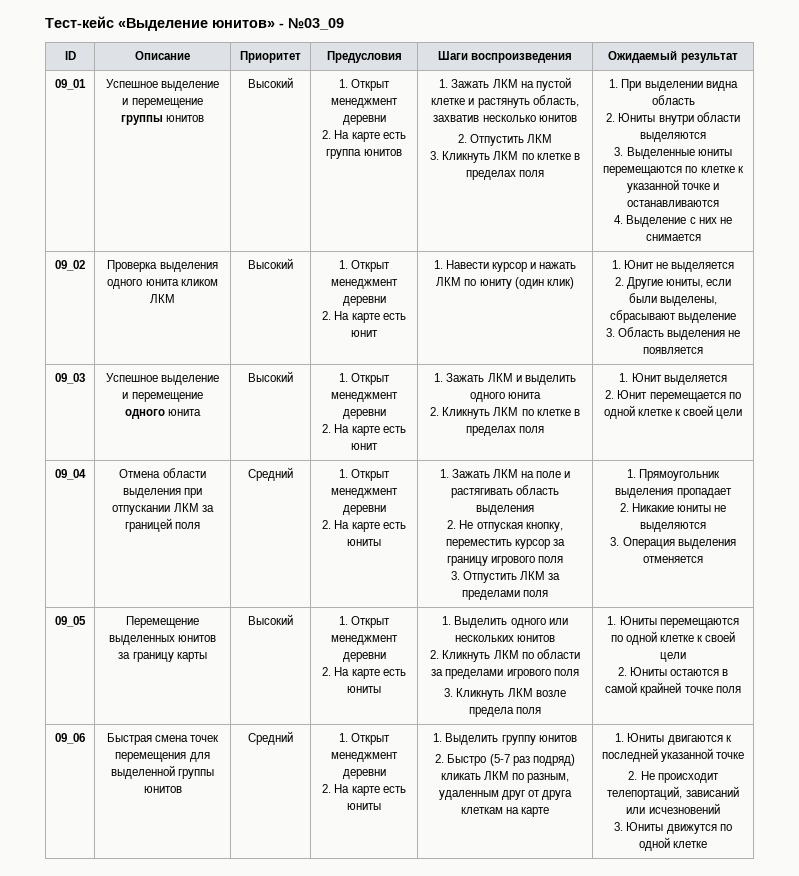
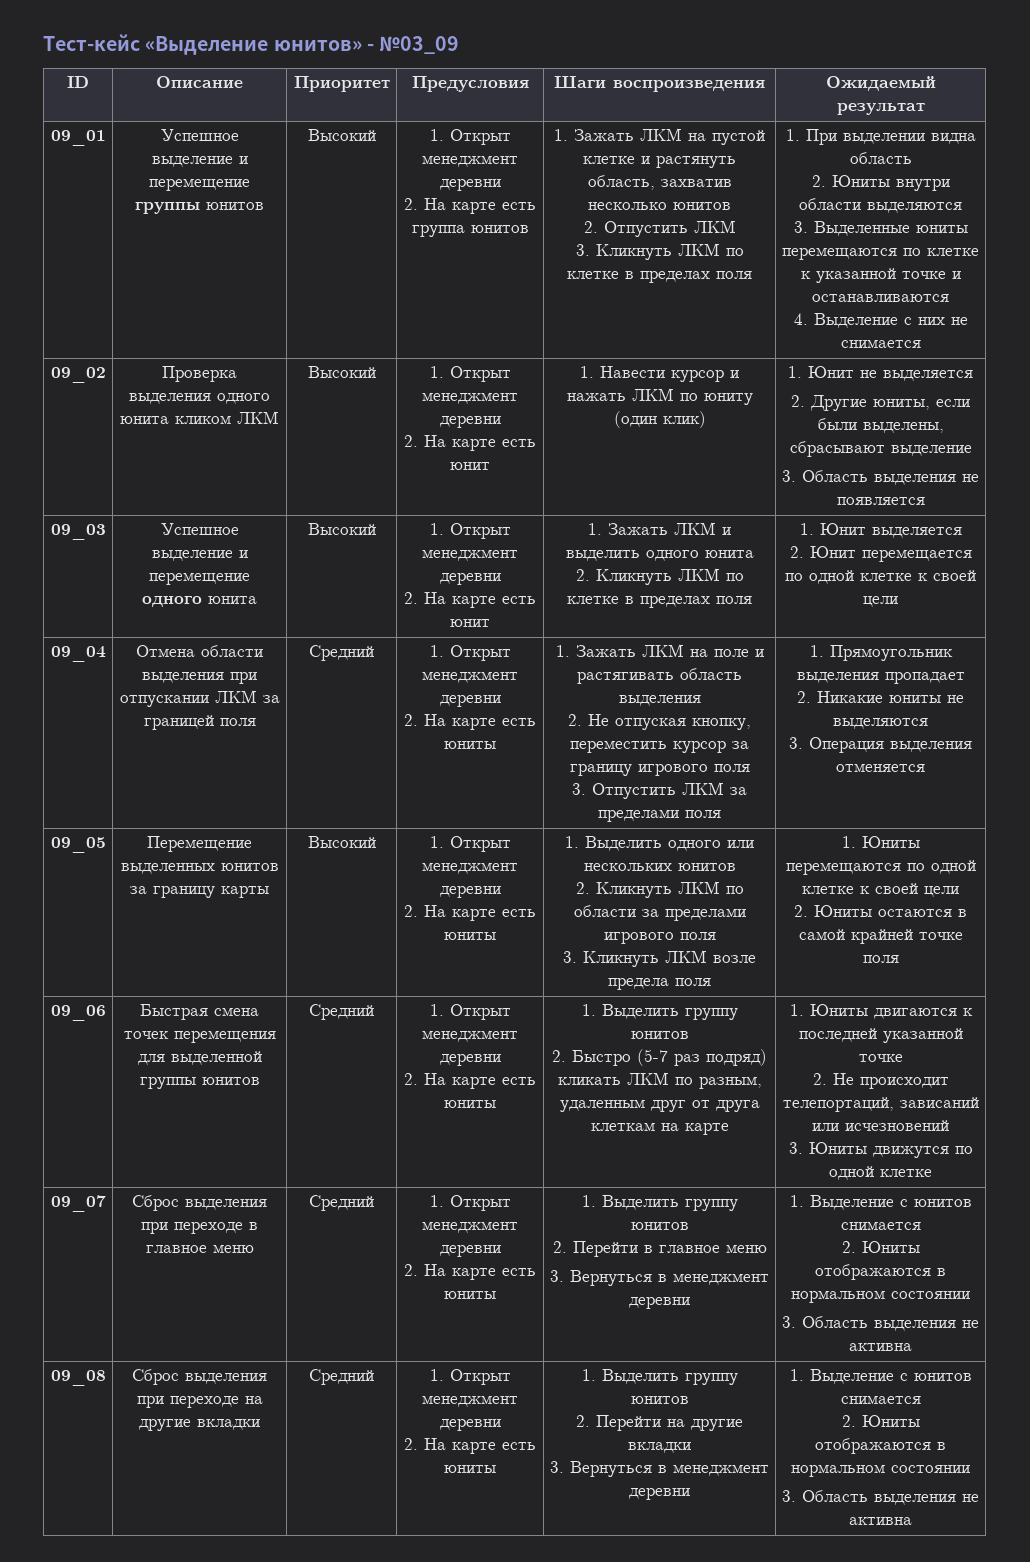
(708, 844) none -> [50,1195,106,1212] [132,1195,267,1211] [141,1222,258,1234] [145,1244,254,1253] [309,1195,374,1211] [429,1195,511,1211] [422,1221,518,1233] [439,1245,501,1257] [404,1264,536,1280] [444,1291,496,1299] [581,1195,738,1211] [630,1222,689,1230] [552,1241,767,1257] [550,1270,769,1286] [629,1297,690,1309] [789,1195,972,1210] [840,1221,921,1230] [841,1241,920,1253] [815,1264,946,1280] [791,1290,970,1303] [782,1316,979,1331] [849,1343,912,1351] [50,1370,106,1386] [132,1369,267,1385] [136,1396,263,1408] [139,1419,260,1431] [309,1369,374,1385] [429,1369,511,1385] [422,1395,518,1407] [439,1419,501,1431] [404,1438,536,1454] [444,1465,496,1473] [581,1369,738,1385] [630,1396,689,1404] [576,1415,743,1431] [628,1442,691,1453] [550,1461,769,1477] [629,1488,690,1500] [789,1369,972,1384] [840,1395,921,1404] [841,1415,920,1427] [815,1438,946,1454] [791,1464,970,1477] [782,1490,979,1505] [849,1517,912,1525] // 09_07 | Сброс выделения при переходе в главное меню | Средний | 1. Открыт менеджмент деревни // 2. На карте есть юниты | 1. Выделить группу юнитов // 2. Перейти в главное меню // 3. Вернуться в менеджмент деревни | 1. Выделение с юнитов снимается // 2. Юниты отображаются в нормальном состоянии // 3. Область выделения не активна // 09_08 | Сброс выделения при переходе на другие вкладки | Средний | 1. Открыт менеджмент деревни // 2. На карте есть юниты | 1. Выделить группу юнитов // 2. Перейти на другие вкладки // 3. Вернуться в менеджмент деревни | 1. Выделение с юнитов снимается // 2. Юниты отображаются в нормальном состоянии // 3. Область выделения не активна

